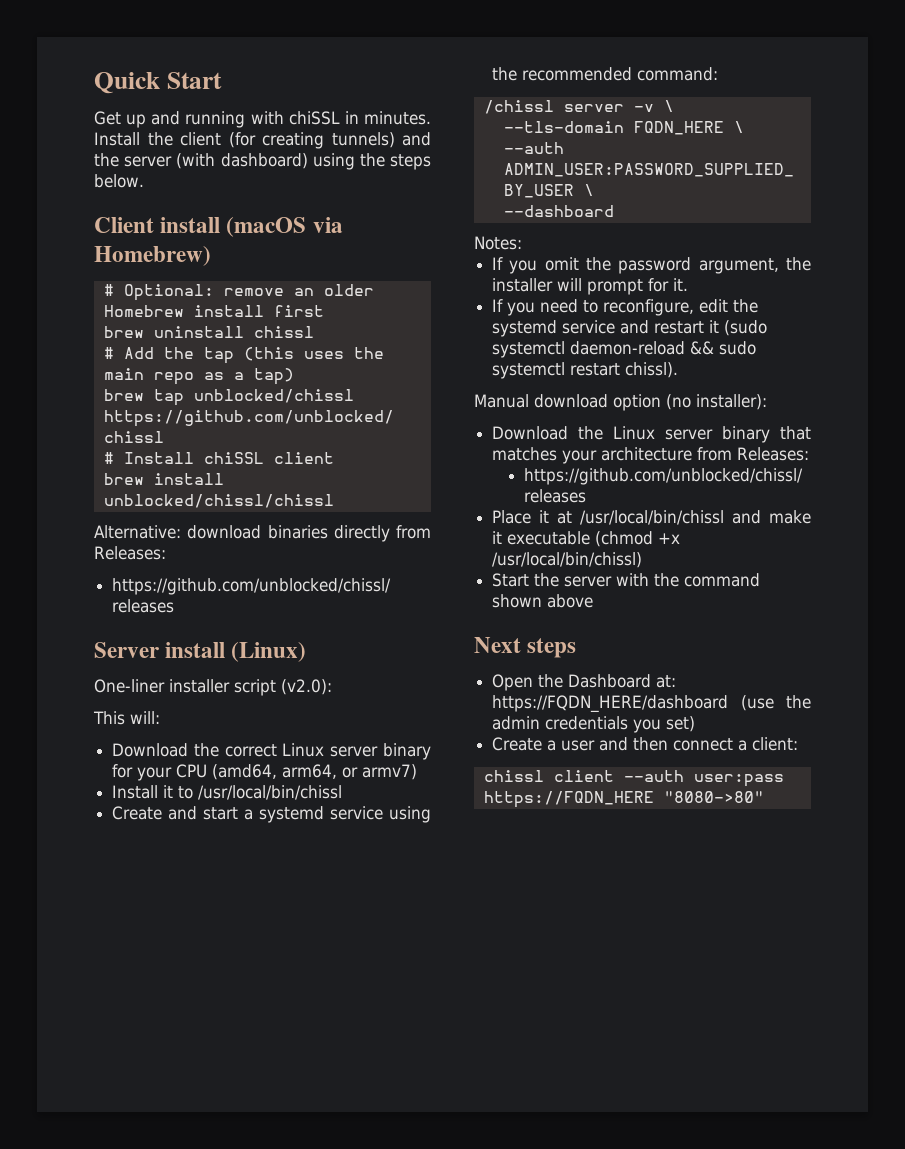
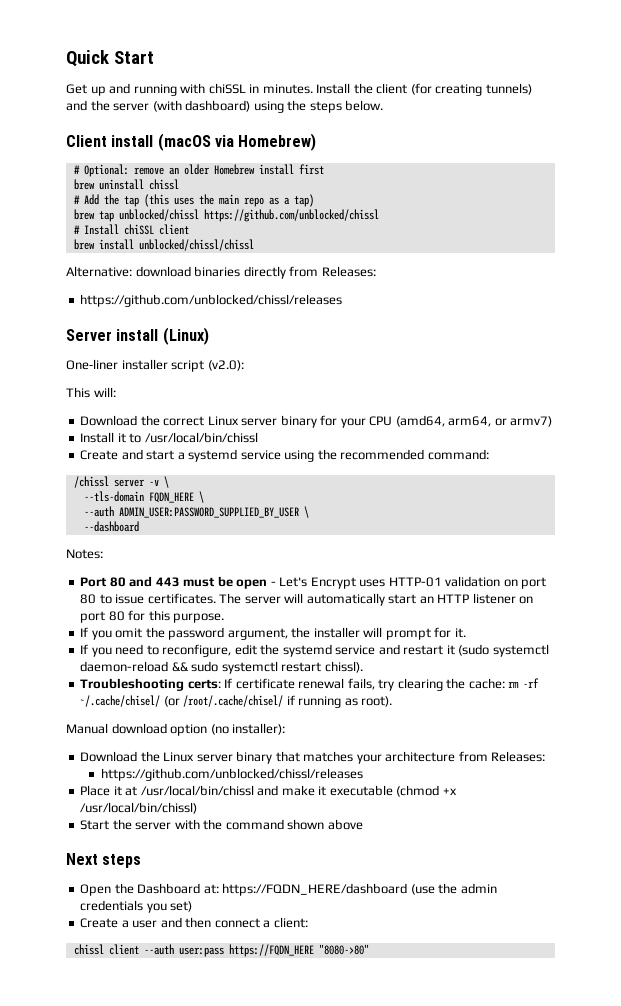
(522, 243) none -> [80,576,547,589] [80,593,534,606] [80,610,225,623] // Port 80 and 443 must be open - Let's Encrypt uses HTTP-01 validation on port 80 to issue certificates. The server will automatically start an HTTP listener on port 80 for this purpose.
(679, 370) none -> [80,678,540,691] [80,695,393,708] // Troubleshooting certs: If certificate renewal fails, try clearing the cache: rm -rf ~/.cache/chisel/ (or /root/.cache/chisel/ if running as root).

